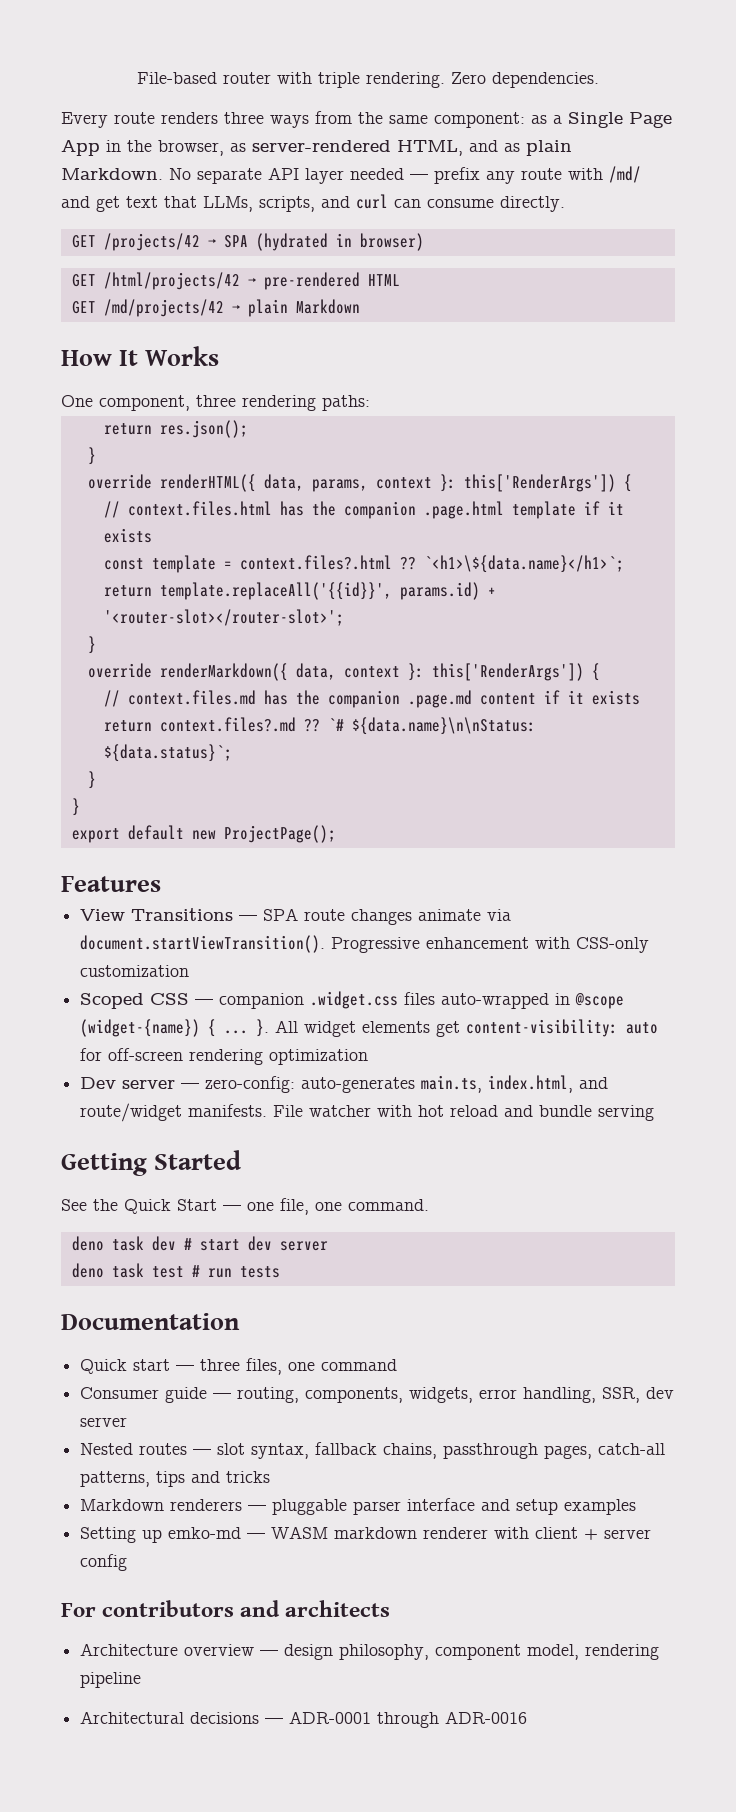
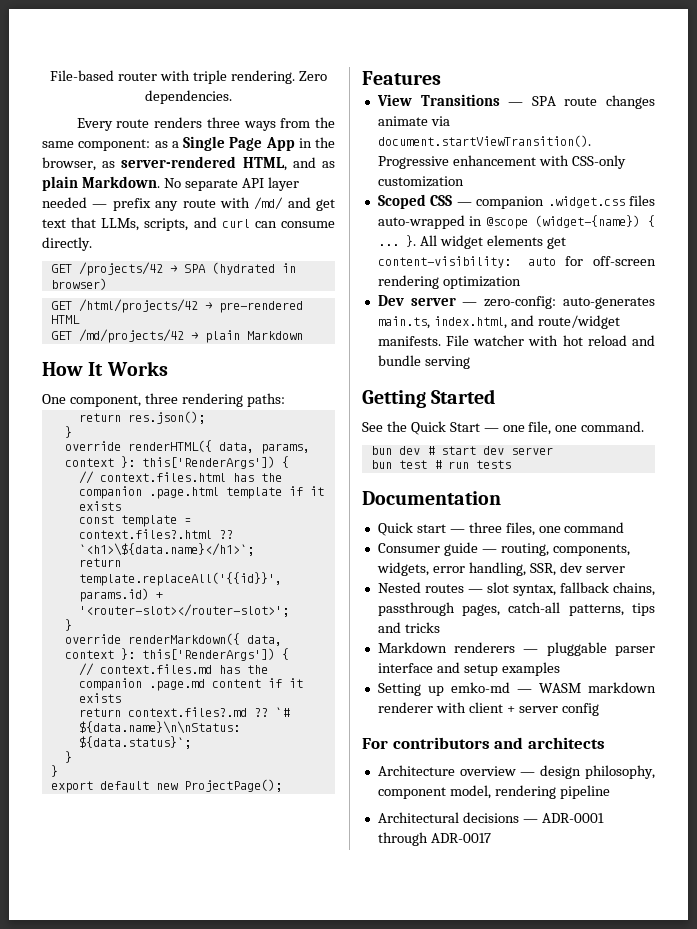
[71,1236,144,1251] deno task -> [370,446,392,455] bun
[71,1263,144,1278] deno task -> [370,460,392,469] bun
[445,1711,528,1724] ADR-0016 -> [430,833,491,843] ADR-0017

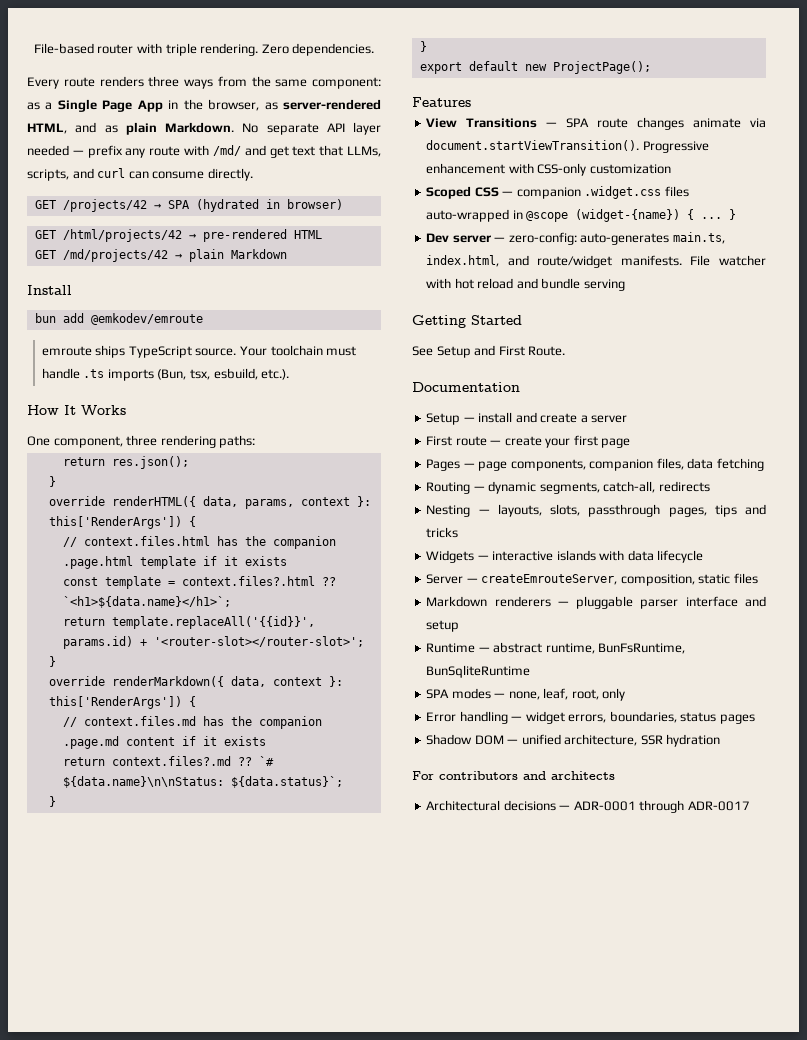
(303, 335) none -> [27,285,72,295] [34,313,203,325] [41,345,357,358] [41,368,290,381] // Install // bun add @emkodev/emroute // emroute ships TypeScript source. Your toolchain must handle .ts imports (Bun, tsx, esbuild, etc.).
[78,543,254,556] `<h1>\${data.name}</h1>`; -> [62,596,231,608] `<h1>${data.name}</h1>`;
[405,235,566,249] [377,256,656,268] [377,275,521,289] }. All widget elements get content-visibility: auto for off-screen rendering optimization -> [729,209,737,220] }
[386,421,645,435] [370,446,553,455] [370,460,511,469] [362,491,501,505] [377,522,625,536] [377,542,630,556] [376,562,625,576] [377,582,655,596] [377,602,655,616] [377,622,440,633] the Quick Start — one file, one command. // bun dev # start dev server // bun test # run tests // Documentation // Quick start — three files, one command // Consumer guide — routing, components, widgets, error handling, SSR, dev server // Nested routes — slot syntax, fallback chains, passthrough pages, catch-all patterns, tips and tricks -> [436,345,566,358] [412,382,520,392] [426,412,628,425] [426,435,631,448] [426,458,764,471] [426,481,710,494] [426,504,766,517] [426,527,459,538] [426,550,704,563] [426,573,758,586] Setup and First Route. // Documentation // Setup — install and create a server // First route — create your first page // Pages — page components, companion files, data fetching // Routing — dynamic segments, catch-all, redirects // Nesting — layouts, slots, passthrough pages, tips and tricks // Widgets — interactive islands with data lifecycle // Server — createEmrouteServer, composition, static files
[501,662,560,676] [377,682,656,696] [377,702,599,716] [362,737,605,749] [377,765,655,779] [377,785,610,799] examples // Setting up emko-md — WASM markdown renderer with client + server config // For contributors and architects // Architecture overview — design philosophy, component model, rendering pipeline -> [426,642,686,654] [426,665,531,678] [426,688,626,701] [426,711,755,724] [426,734,721,747] [412,771,615,780] // Runtime — abstract runtime, BunFsRuntime, BunSqliteRuntime // SPA modes — none, leaf, root, only // Error handling — widget errors, boundaries, status pages // Shadow DOM — unified architecture, SSR hydration // For contributors and architects

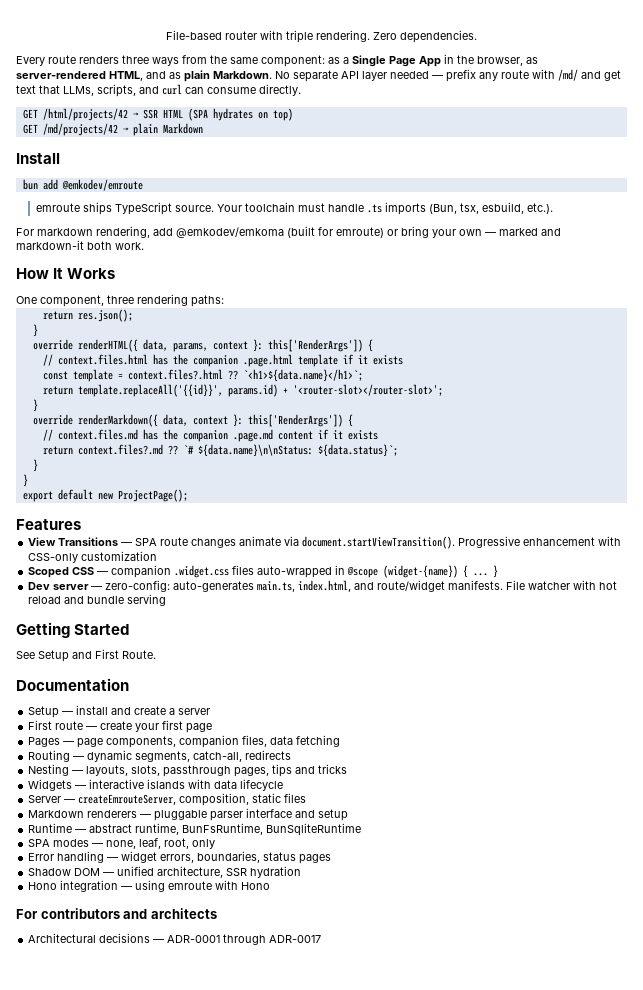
[34,199,343,212] // GET /projects/42 → SPA (hydrated in browser) -> (301, 90) none
[202,229,287,242] pre-rendered -> [142,109,158,119] SSR
(322, 234) none -> [187,108,293,121] (SPA hydrates on top)
(290, 374) none -> [16,226,561,238] [16,240,144,250] // For markdown rendering, add @emkodev/emkoma (built for emroute) or bring your own — marked and markdown-it both work.
(721, 740) none -> [28,880,271,892] // Hono integration — using emroute with Hono

